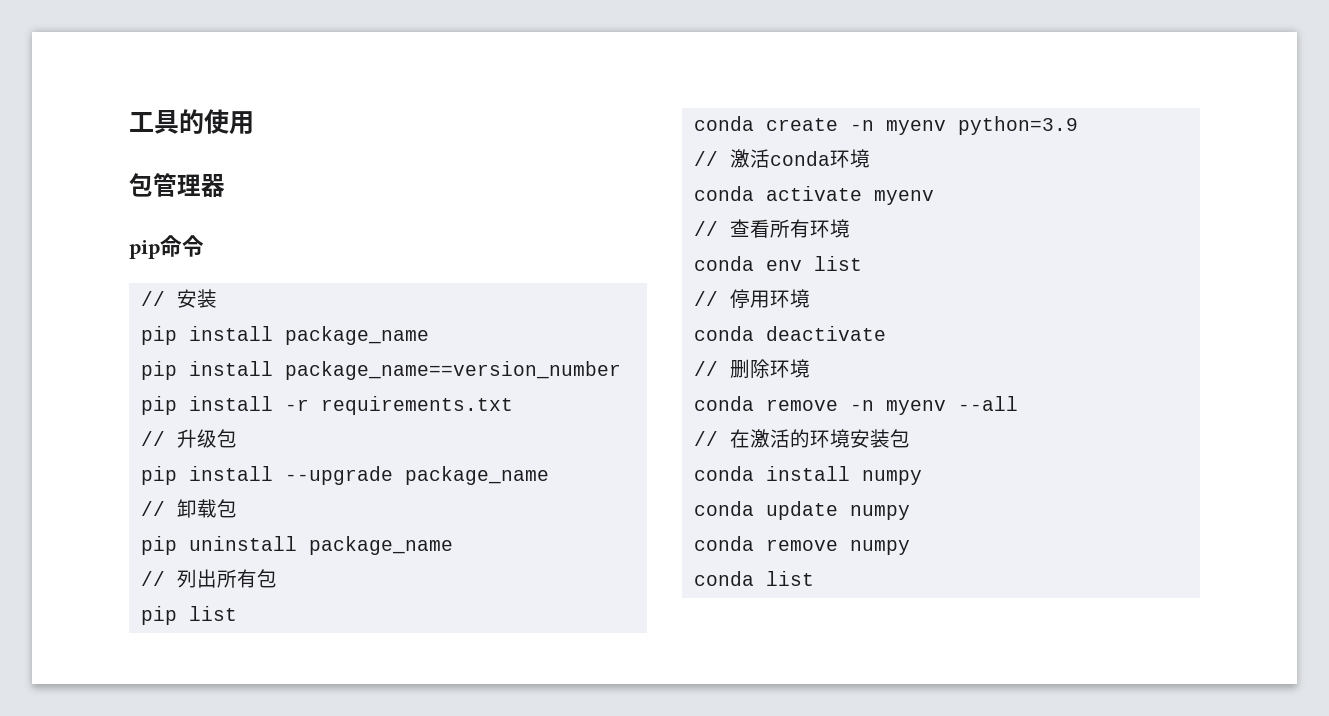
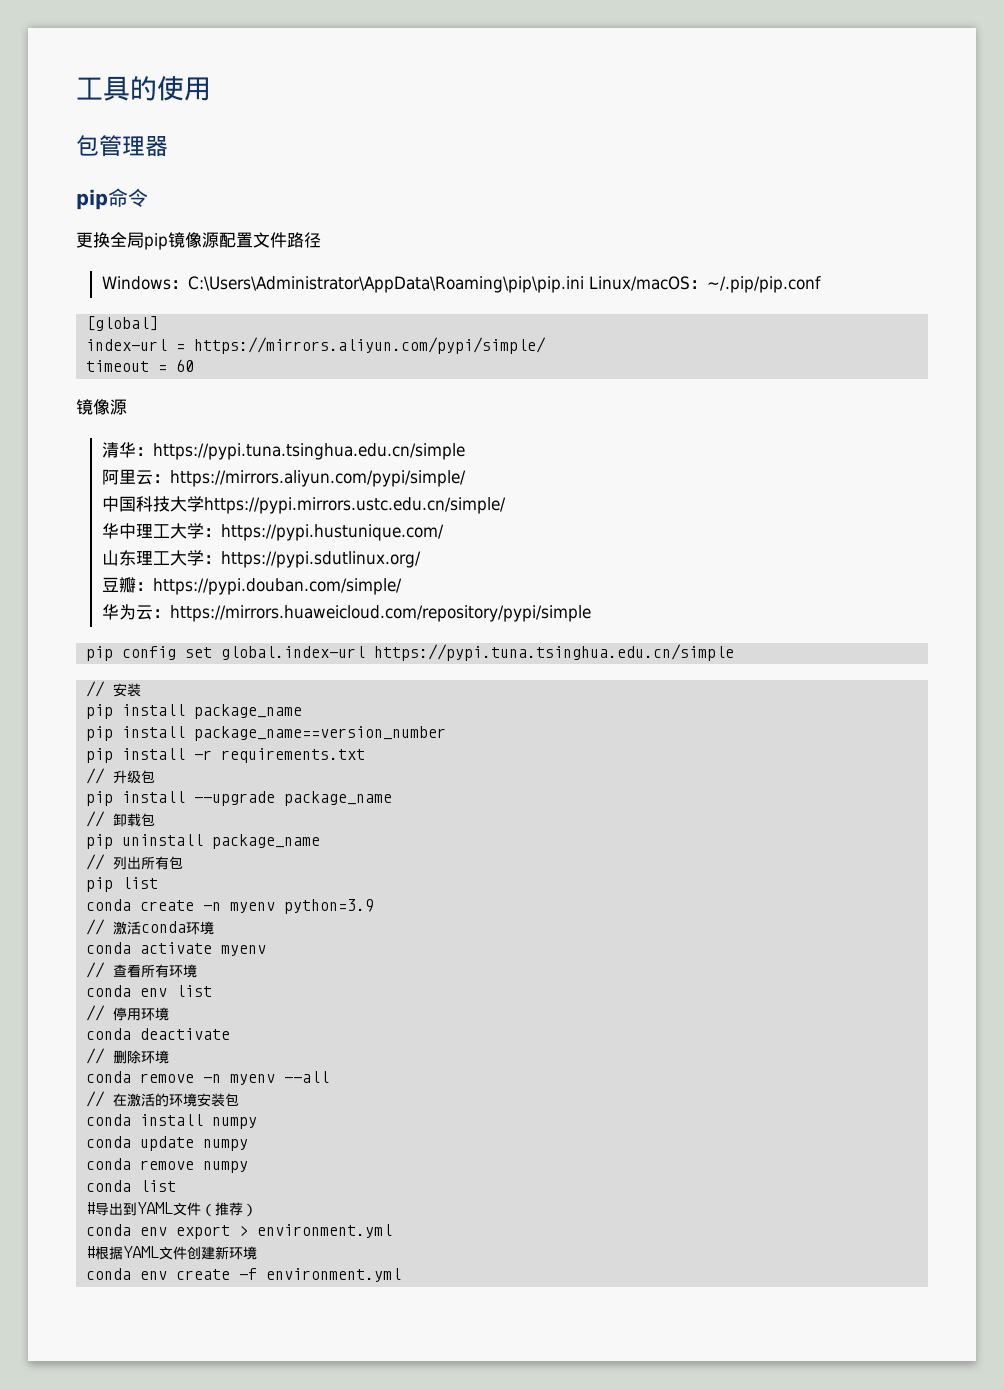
(204, 246) none -> [76,232,321,250] [101,276,821,293] [86,316,159,331] [86,337,547,354] [86,359,195,372] [76,399,127,415] [101,442,465,460] [101,469,466,487] [101,496,506,514] [101,523,444,541] [101,550,421,568] [101,577,402,595] [101,604,591,622] [86,644,735,661] // 更换全局pip镜像源配置文件路径 // Windows：C:\Users\Administrator\AppData\Roaming\pip\pip.ini Linux/macOS：~/.pip/pip.conf // [global] // index-url = https://mirrors.aliyun.com/pypi/simple/ // timeout = 60 // 镜像源 // 清华：https://pypi.tuna.tsinghua.edu.cn/simple // 阿里云：https://mirrors.aliyun.com/pypi/simple/ // 中国科技大学https://pypi.mirrors.ustc.edu.cn/simple/ // 华中理工大学：https://pypi.hustunique.com/ // 山东理工大学：https://pypi.sdutlinux.org/ // 豆瓣：https://pypi.douban.com/simple/ // 华为云：https://mirrors.huaweicloud.com/repository/pypi/simple // pip config set global.index-url https://pypi.tuna.tsinghua.edu.cn/simple
(814, 578) none -> [86,1202,258,1217] [86,1224,393,1239] [86,1246,258,1260] [86,1268,402,1282] // #导出到YAML文件（推荐） // conda env export > environment.yml // #根据YAML文件创建新环境 // conda env create -f environment.yml

